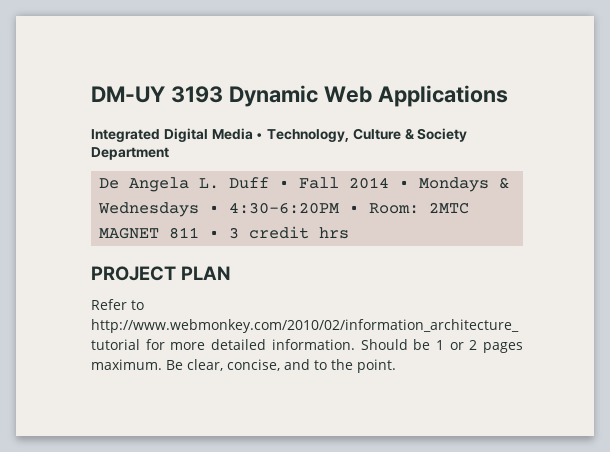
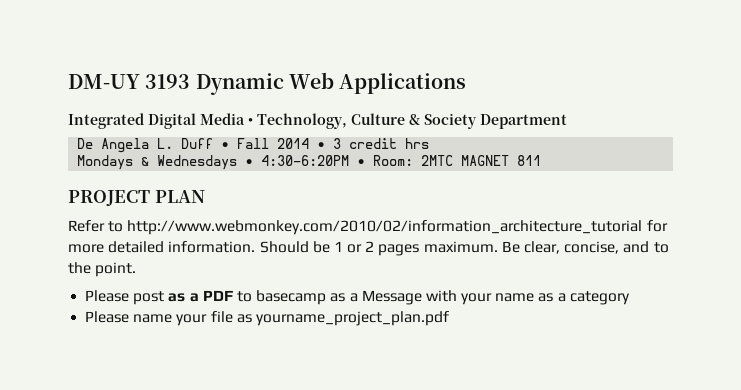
(410, 184) none -> [333,138,430,149] 3 credit hrs //
[209,226,350,239] • 3 credit hrs -> (542, 160) none
(396, 366) none -> [85,290,630,305] [85,311,449,326] // Please post as a PDF to basecamp as a Message with your name as a category // Please name your file as yourname_project_plan.pdf

